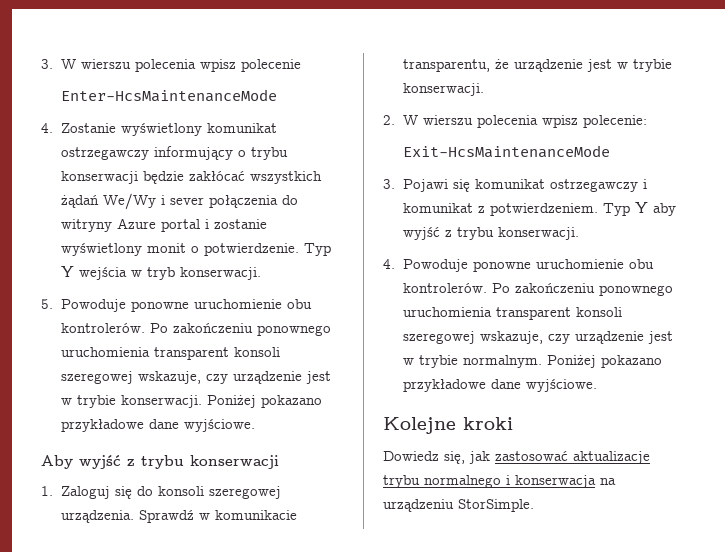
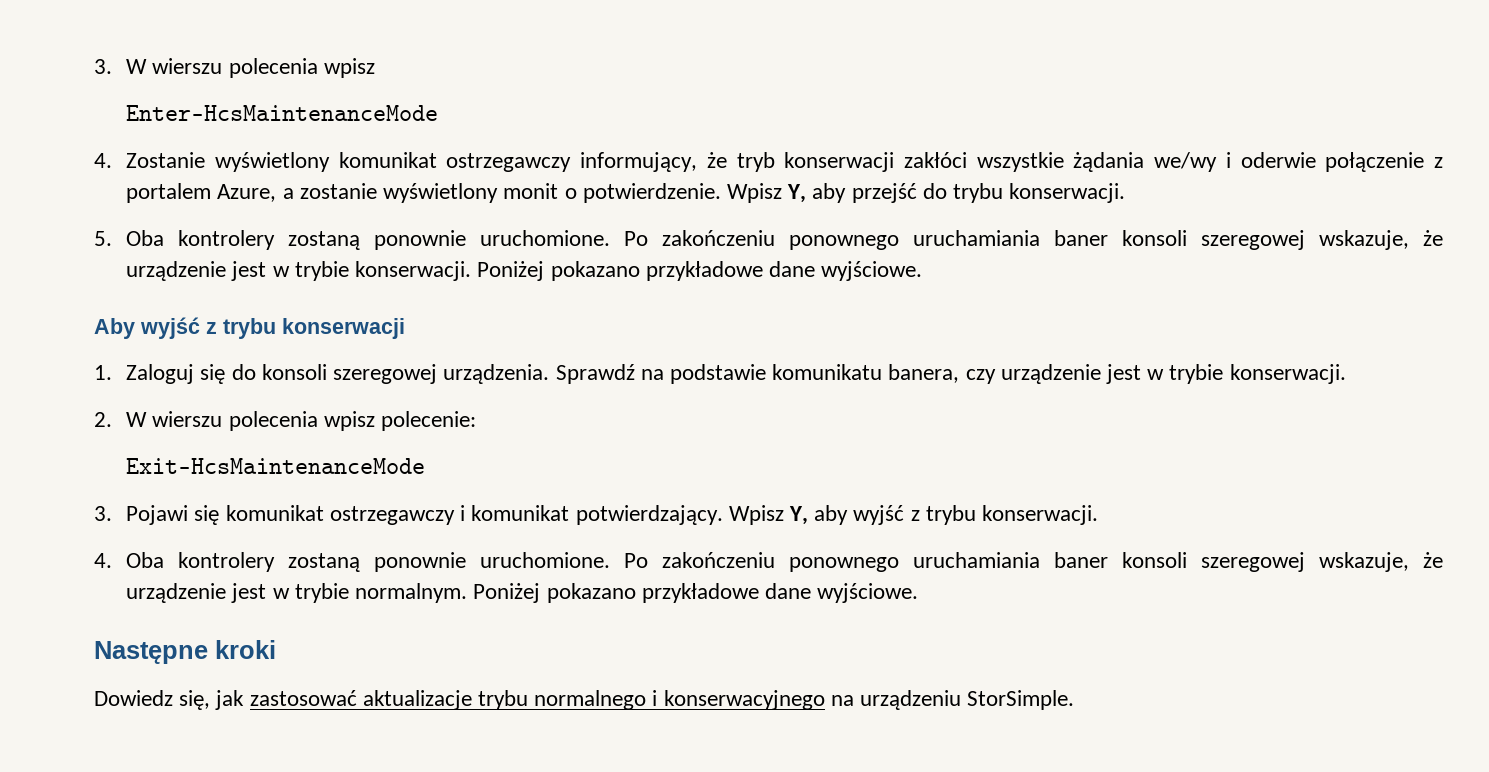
[241,59,302,72] polecenie -> (375, 68) none
[154,146,289,160] [61,171,323,184] [61,193,299,210] [61,218,210,232] informujący o trybu konserwacji będzie zakłócać wszystkich żądań We/Wy i sever połączenia do witryny Azure portal i -> [580,152,1444,172] [126,183,294,203] informujący, że tryb konserwacji zakłóci wszystkie żądania we/wy i oderwie połączenie z portalem Azure, a
[304,243,332,256] [61,266,262,280] [41,299,313,312] [61,323,332,336] [61,347,281,360] [61,371,229,384] Typ Y wejścia w tryb konserwacji. // 5. Powoduje ponowne uruchomienie obu kontrolerów. Po zakończeniu ponownego uruchomienia transparent konsoli szeregowej wskazuje, czy -> [726,183,1126,203] [94,230,1443,250] Wpisz Y, aby przejść do trybu konserwacji. // 5. Oba kontrolery zostaną ponownie uruchomione. Po zakończeniu ponownego uruchamiania baner konsoli szeregowej wskazuje, że
[199,510,298,520] [403,59,510,72] w komunikacie transparentu, że -> [640,364,996,384] na podstawie komunikatu banera, czy
[478,202,649,216] z potwierdzeniem. Typ Y -> [575,505,808,525] potwierdzający. Wpisz Y,
[403,259,655,272] [403,283,674,296] [403,307,623,320] [403,331,571,344] Powoduje ponowne uruchomienie obu kontrolerów. Po zakończeniu ponownego uruchomienia transparent konsoli szeregowej wskazuje, czy -> [126,552,1443,572] Oba kontrolery zostaną ponownie uruchomione. Po zakończeniu ponownego uruchamiania baner konsoli szeregowej wskazuje, że
[383,417,456,434] Kolejne -> [94,641,208,664] Następne
[515,475,596,488] konserwacja -> [663,690,825,710] konserwacyjnego

